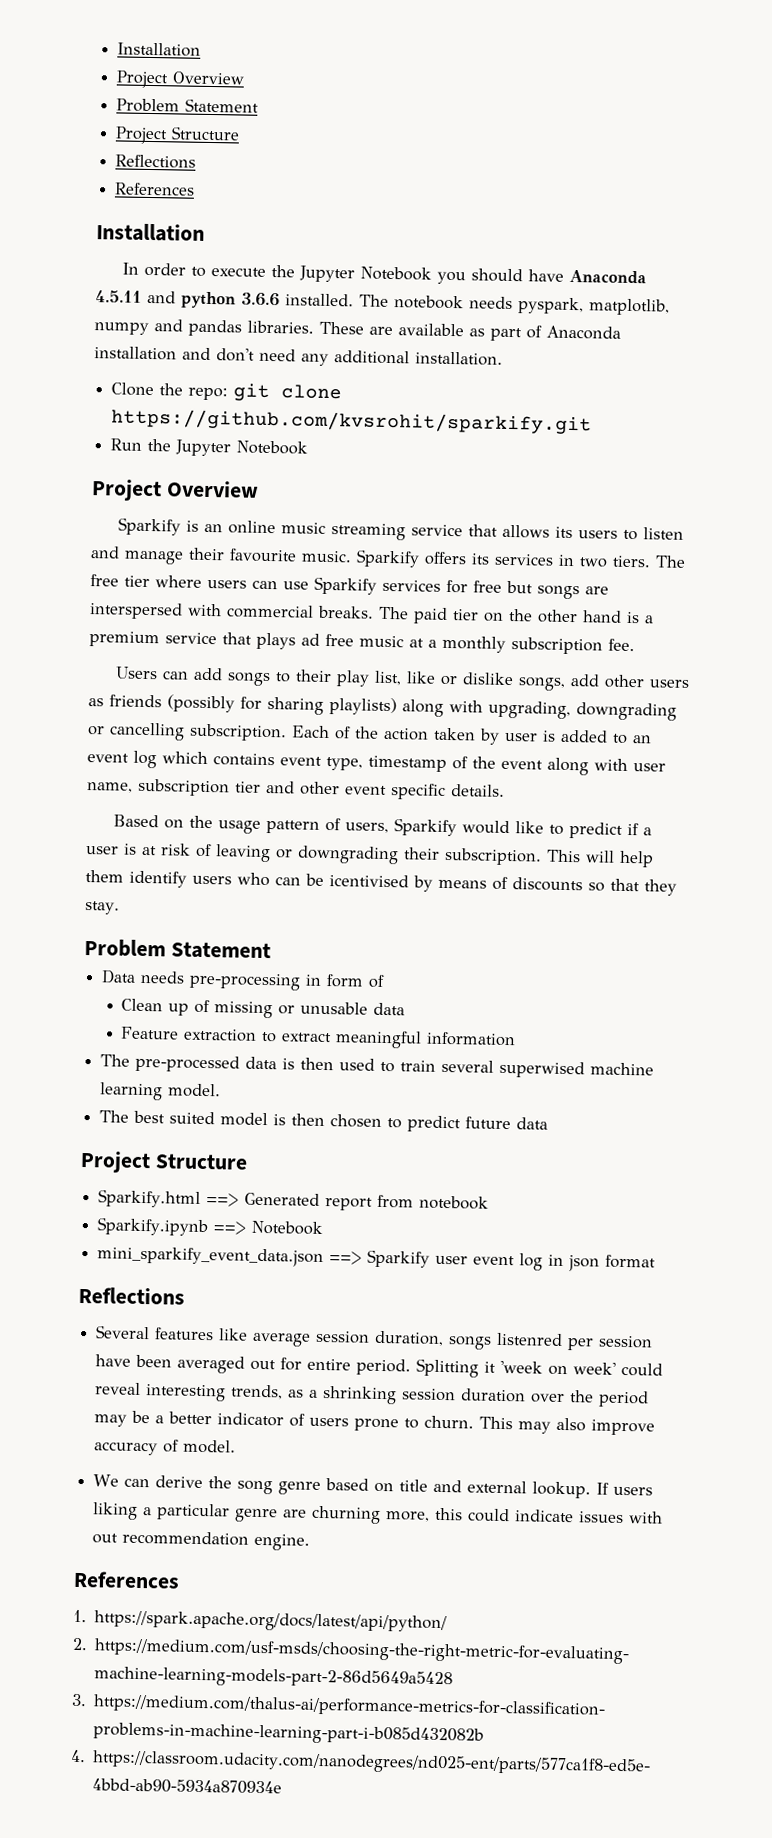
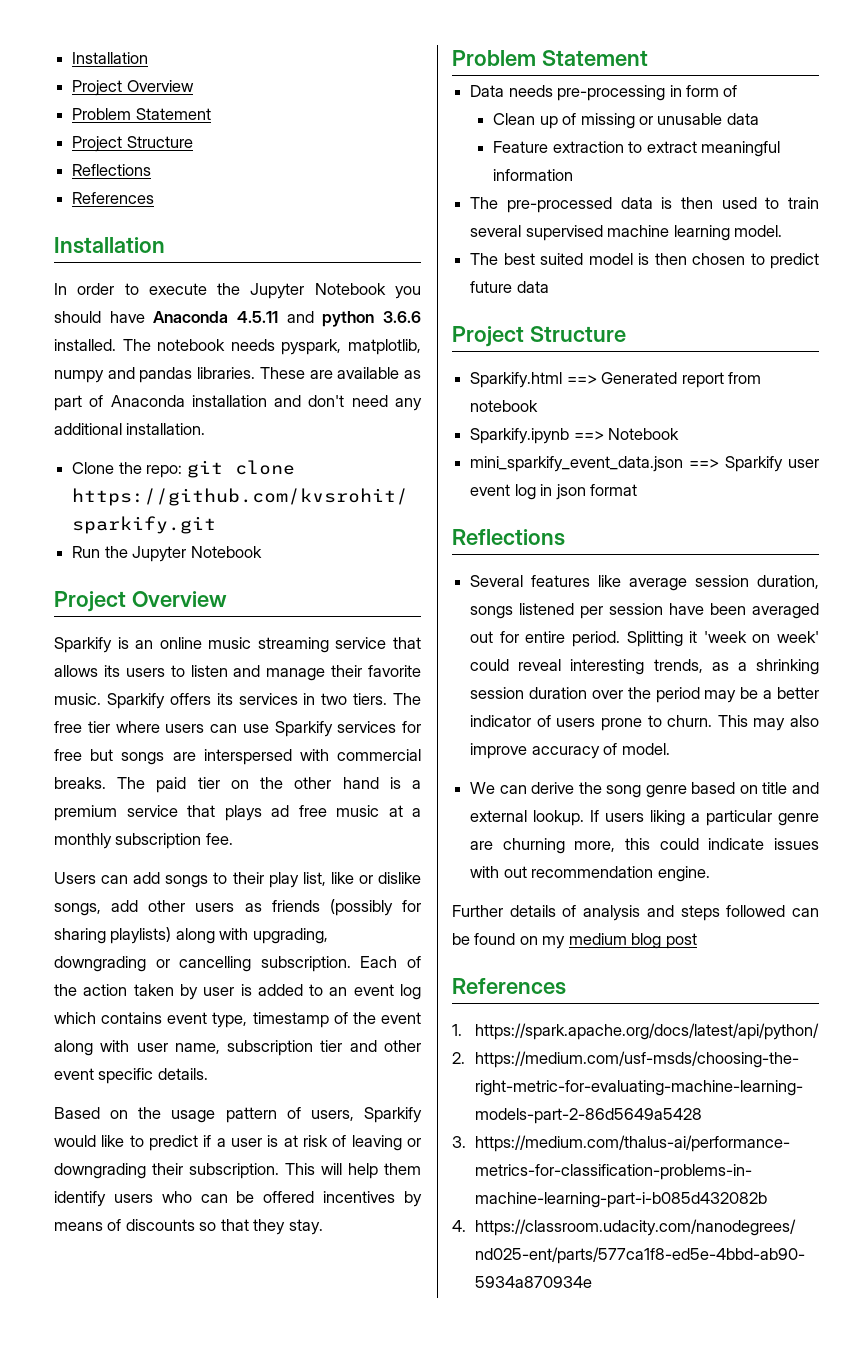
[229,548,297,563] favourite -> [368,665,421,677] favorite
[329,874,409,888] icentivised -> [263,1191,396,1203] offered incentives
[499,1060,586,1079] superwised -> [525,225,603,241] supervised
[496,1332,564,1346] listenred -> [519,603,575,615] listened
(311, 1542) none -> [452,905,819,921] [452,933,697,949] // Further details of analysis and steps followed can be found on my medium blog post

